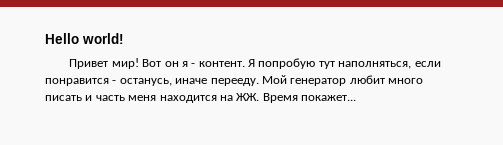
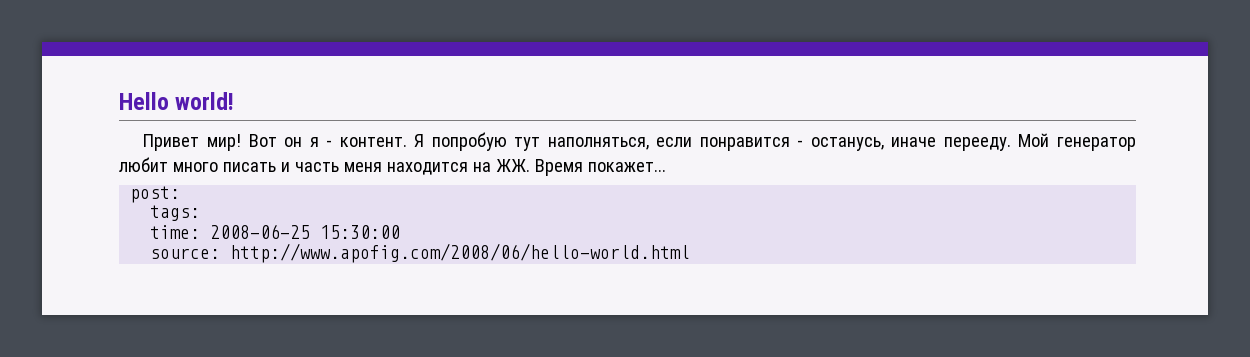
(356, 98) none -> [130,186,181,203] [150,205,201,221] [150,224,401,239] [150,243,691,263] // post: // tags: // time: 2008-06-25 15:30:00 // source: http://www.apofig.com/2008/06/hello-world.html

